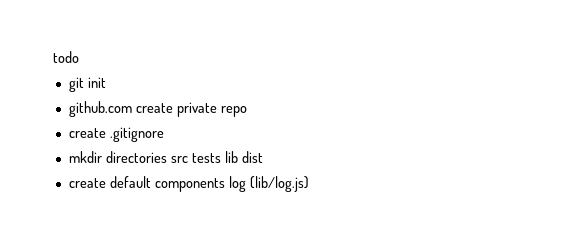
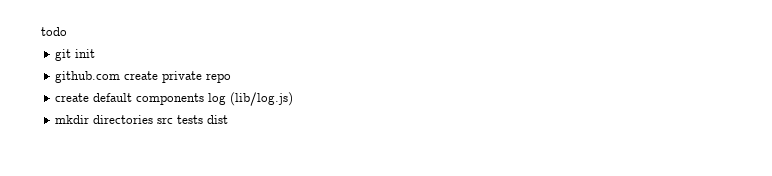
[109,127,164,142] .gitignore -> [93,92,294,106] default components log (lib/log.js)
[224,151,238,163] lib -> (204, 119) none
[68,176,309,192] // create default components log (lib/log.js) -> (229, 119) none

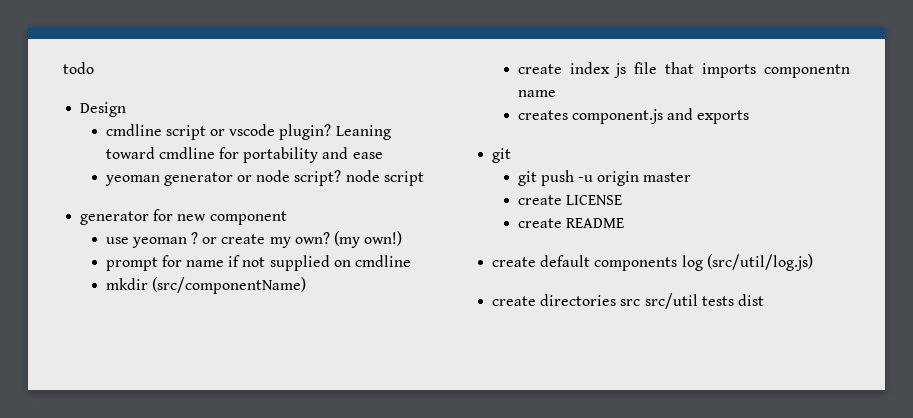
[55,49,96,61] [55,71,232,83] git init // github.com create private repo -> [80,102,127,117] [105,124,391,140] [105,147,383,163] [104,170,424,186] [80,209,287,225] [105,231,403,248] [105,255,411,271] [105,277,306,294] [517,62,850,78] [517,90,556,97] [517,108,750,124] [492,148,512,163] [517,170,692,186] [517,195,622,205] [517,218,624,228] Design // cmdline script or vscode plugin? Leaning toward cmdline for portability and ease // yeoman generator or node script? node script // generator for new component // use yeoman ? or create my own? (my own!) // prompt for name if not supplied on cmdline // mkdir (src/componentName) // create index js file that imports componentn name // creates component.js and exports // git // git push -u origin master // create LICENSE // create README
[230,92,294,106] [55,115,90,124] (lib/log.js) // mkdir -> [706,254,813,271] [492,296,537,306] (src/util/log.js) // create
(174, 120) none -> [644,293,698,309] src/util

